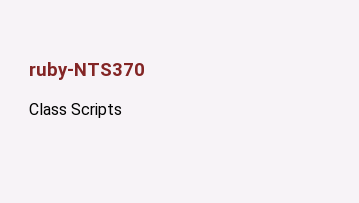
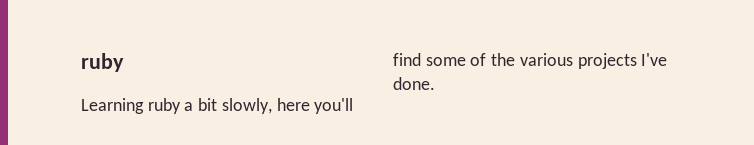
[29,62,145,80] [29,103,123,118] ruby-NTS370 // Class Scripts -> [81,53,124,72] [81,98,354,114] [393,53,668,69] [393,77,435,90] ruby // Learning ruby a bit slowly, here you'll find some of the various projects I've done.

